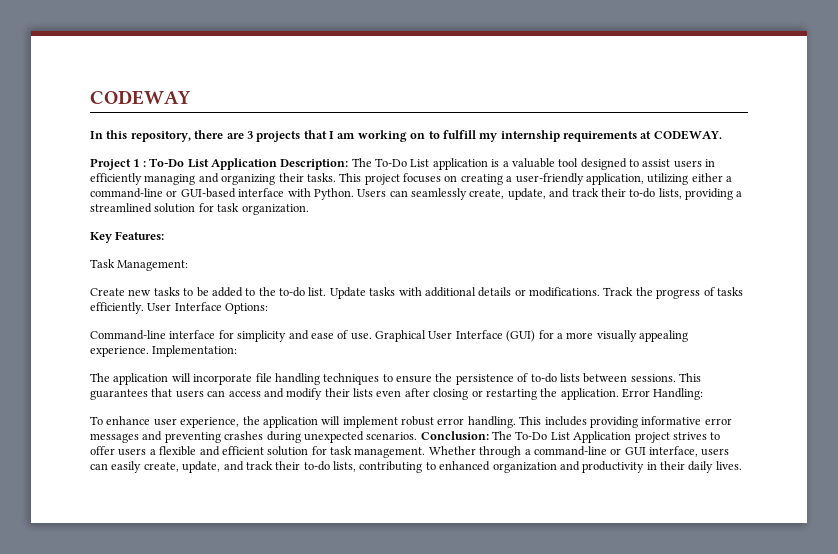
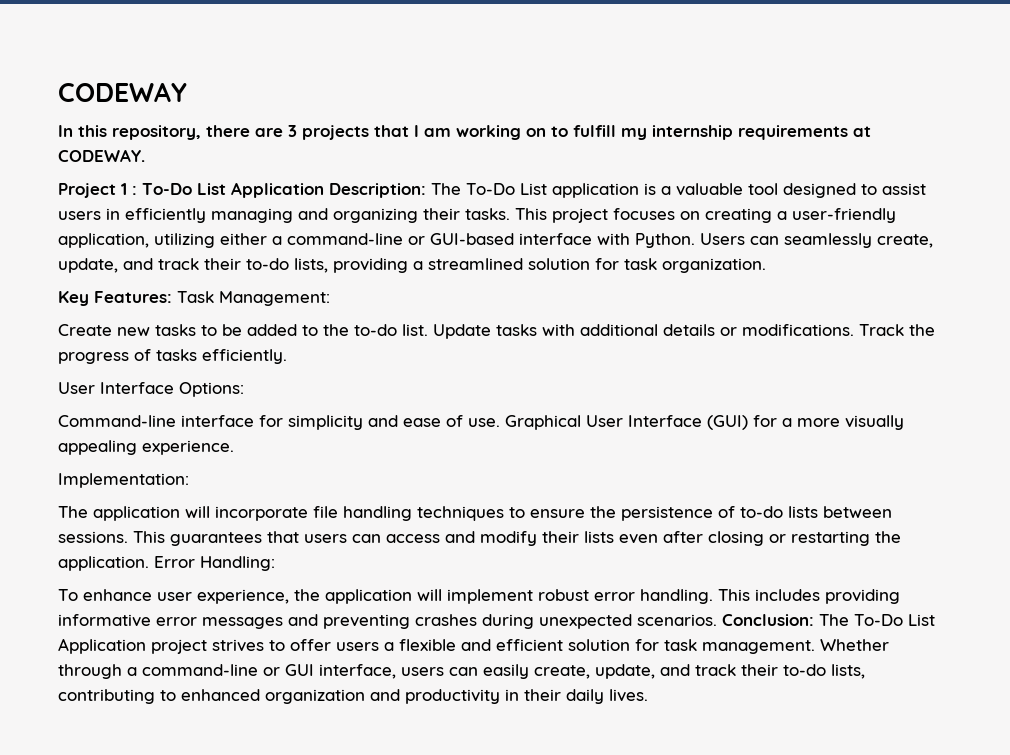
(165, 235) // -> (172, 297) none
(144, 308) none -> (287, 356) //
(149, 351) none -> (234, 447) //

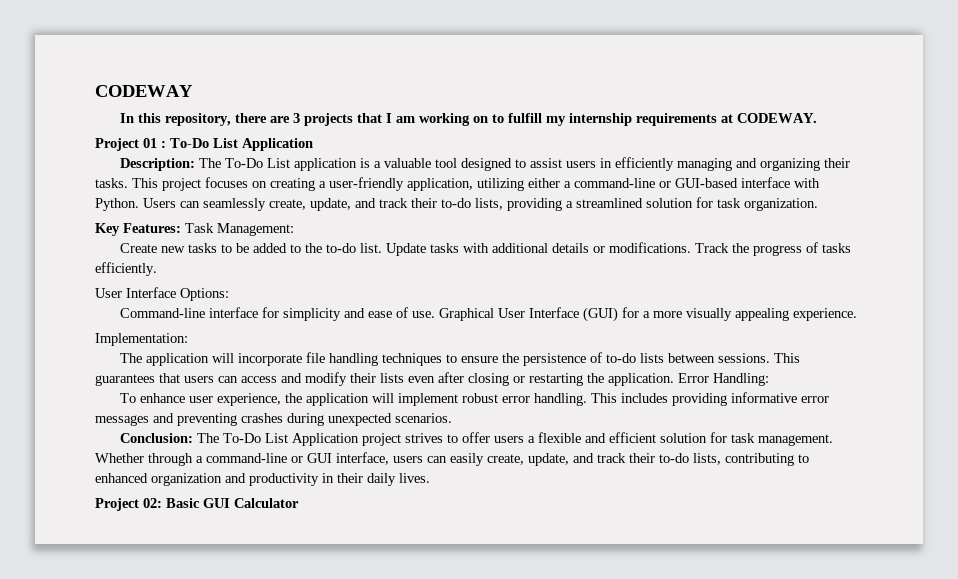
[121,183,127,195] 1 -> [143,138,157,148] 01
(324, 190) none -> (313, 144) //
(717, 620) none -> (452, 418) //
(648, 695) none -> [95,498,299,511] // Project 02: Basic GUI Calculator

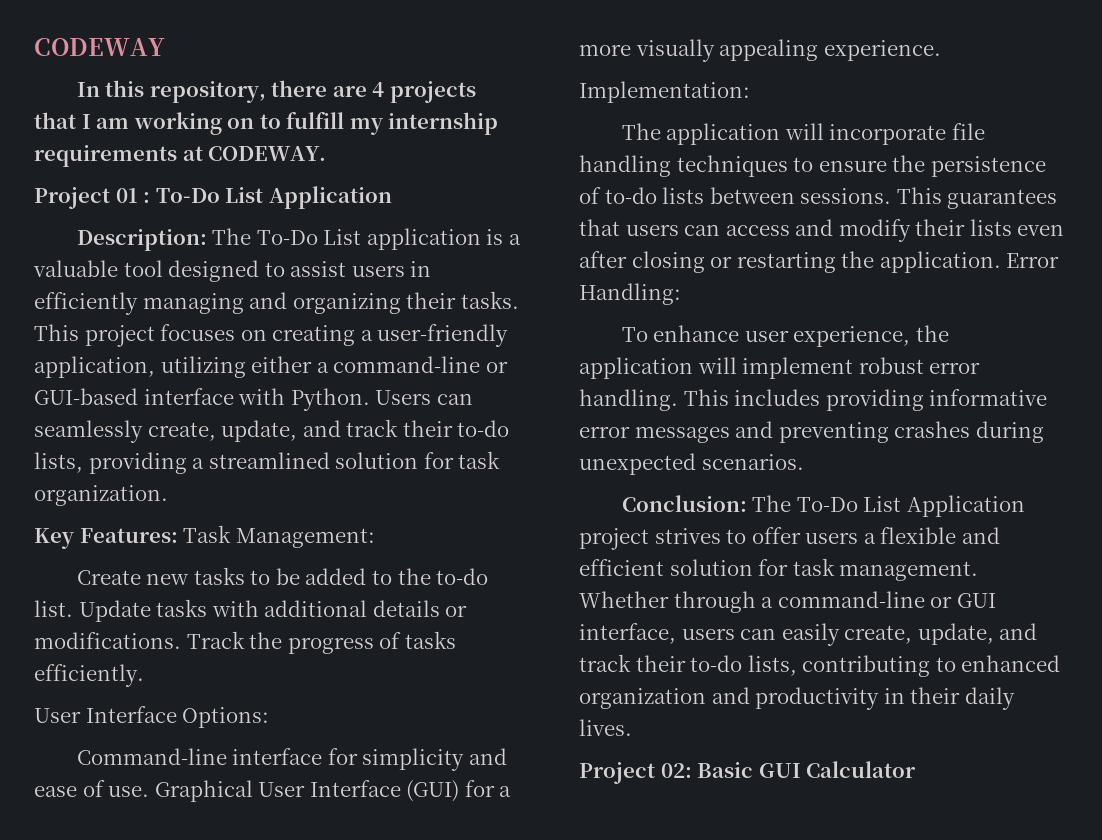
[292,113,300,123] 3 -> [372,82,385,97] 4

